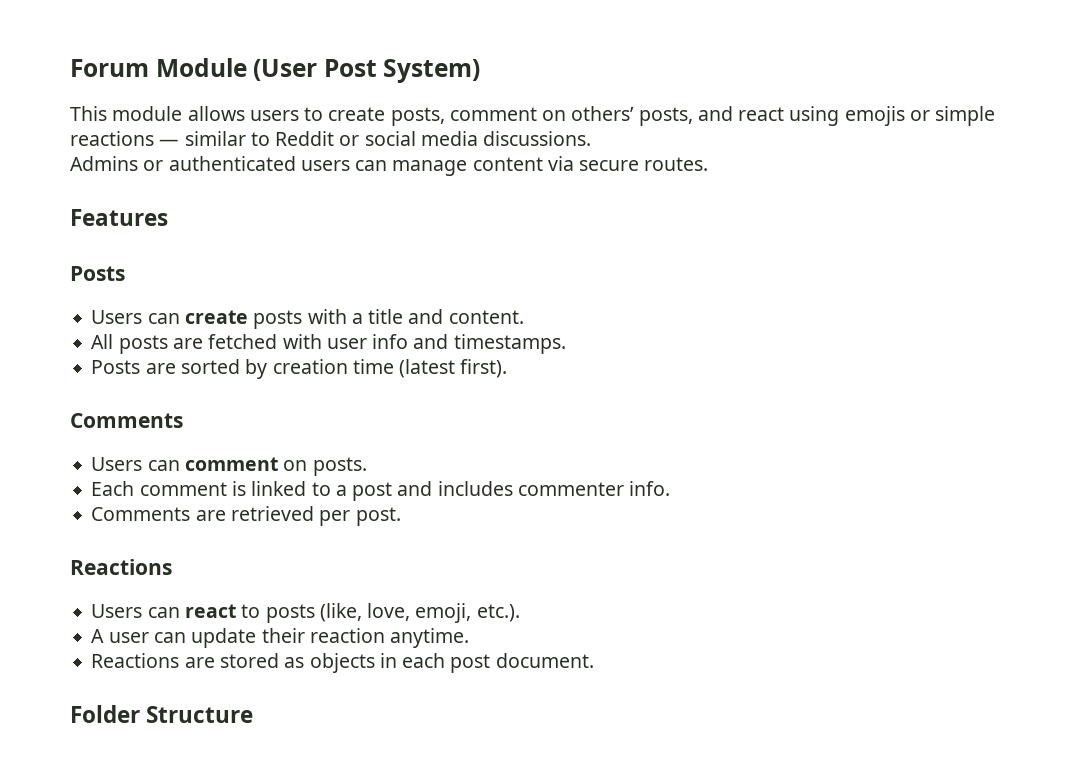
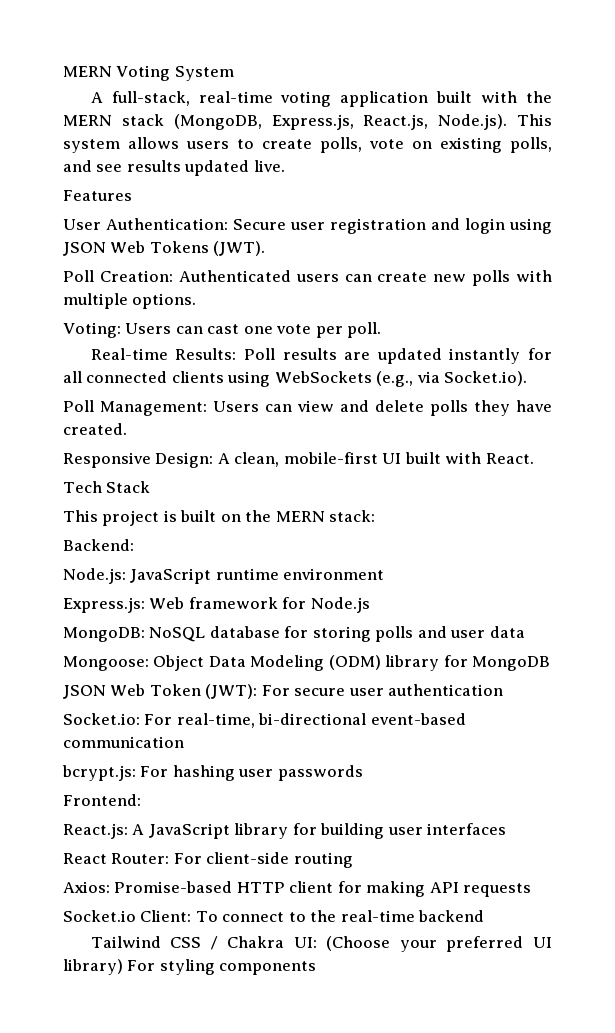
[70,58,481,83] [70,106,996,126] [70,131,592,146] [70,156,709,176] [70,209,168,226] [70,266,125,281] [91,309,524,329] [91,334,566,354] [91,359,508,379] [70,413,183,428] [91,457,367,476] [91,481,671,501] [91,506,401,526] [70,559,172,575] [91,603,520,623] [91,628,470,648] [91,653,594,673] [70,705,254,723] Forum Module (User Post System) // This module allows users to create posts, comment on others’ posts, and react using emojis or simple reactions — similar to Reddit or social media discussions. // Admins or authenticated users can manage content via secure routes. // Features // Posts // Users can create posts with a title and content. // All posts are fetched with user info and timestamps. // Posts are sorted by creation time (latest first). // Comments // Users can comment on posts. // Each comment is linked to a post and includes commenter info. // Comments are retrieved per post. // Reactions // Users can react to posts (like, love, emoji, etc.). // A user can update their reaction anytime. // Reactions are stored as objects in each post document. // Folder Structure -> [63,65,234,81] [90,91,552,107] [63,114,552,130] [63,137,552,153] [63,160,285,176] [63,190,132,201] [63,218,552,234] [63,241,266,256] [63,270,552,286] [63,293,197,309] [63,322,382,338] [90,348,553,364] [63,371,528,387] [63,400,552,416] [63,423,127,435] [63,452,534,468] [63,481,151,493] [63,510,376,526] [63,539,134,551] [63,568,385,584] [63,597,370,613] [63,626,525,642] [63,655,551,671] [63,684,504,699] [63,713,466,728] [63,736,184,748] [62,765,363,781] [63,794,141,806] [63,823,507,839] [63,852,353,868] [63,881,532,897] [63,910,485,922] [90,936,553,952] [63,959,317,975] MERN Voting System // A full-stack, real-time voting application built with the MERN stack (MongoDB, Express.js, React.js, Node.js). This system allows users to create polls, vote on existing polls, and see results updated live. // Features // User Authentication: Secure user registration and login using JSON Web Tokens (JWT). // Poll Creation: Authenticated users can create new polls with multiple options. // Voting: Users can cast one vote per poll. // Real-time Results: Poll results are updated instantly for all connected clients using WebSockets (e.g., via Socket.io). // Poll Management: Users can view and delete polls they have created. // Responsive Design: A clean, mobile-first UI built with React. // Tech Stack // This project is built on the MERN stack: // Backend: // Node.js: JavaScript runtime environment // Express.js: Web framework for Node.js // MongoDB: NoSQL database for storing polls and user data // Mongoose: Object Data Modeling (ODM) library for MongoDB // JSON Web Token (JWT): For secure user authentication // Socket.io: For real-time, bi-directional event-based communication // bcrypt.js: For hashing user passwords // Frontend: // React.js: A JavaScript library for building user interfaces // React Router: For client-side routing // Axios: Promise-based HTTP client for making API requests // Socket.io Client: To connect to the real-time backend // Tailwind CSS / Chakra UI: (Choose your preferred UI library) For styling components

